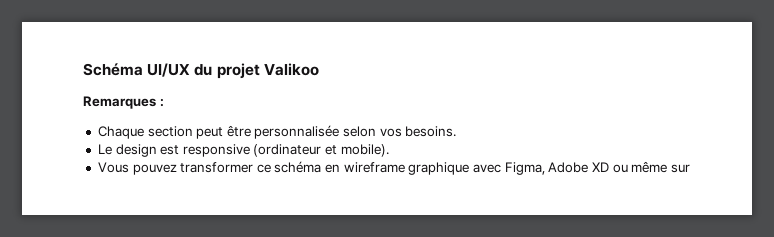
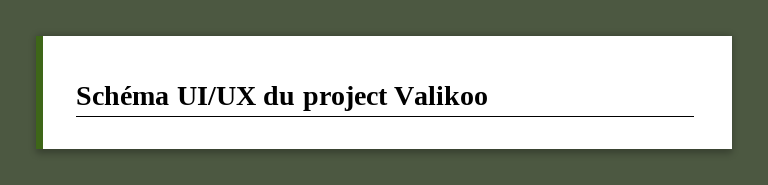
[216,63,260,79] projet -> [302,86,388,111] project
[83,96,164,109] [97,125,457,139] [97,144,389,157] [97,161,690,175] // Remarques : // Chaque section peut être personnalisée selon vos besoins. // Le design est responsive (ordinateur et mobile). // Vous pouvez transformer ce schéma en wireframe graphique avec Figma, Adobe XD ou même sur -> (489, 95) none

